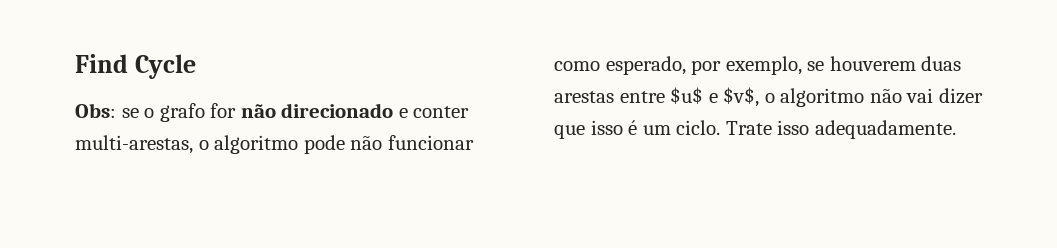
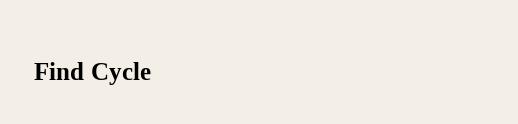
[75,103,470,122] [75,135,474,154] [554,56,962,75] [554,87,983,107] [554,120,956,139] // Obs: se o grafo for não direcionado e conter multi-arestas, o algoritmo pode não funcionar como esperado, por exemplo, se houverem duas arestas entre $u$ e $v$, o algoritmo não vai dizer que isso é um ciclo. Trate isso adequadamente. -> (151, 73) none

